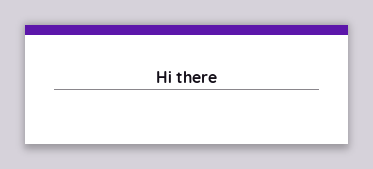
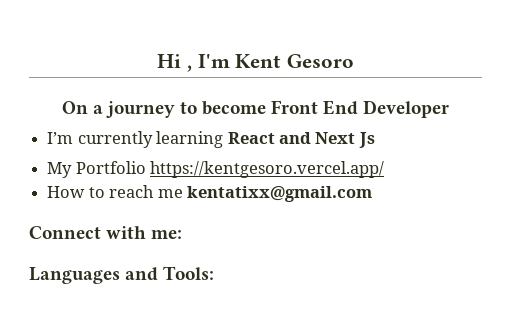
[176,71,218,83] there -> [186,54,354,72] [61,100,450,118] [47,131,375,148] [47,161,385,178] [47,185,372,202] [29,226,183,239] [29,266,215,284] , I'm Kent Gesoro // On a journey to become Front End Developer // I’m currently learning React and Next Js // My Portfolio https://kentgesoro.vercel.app/ // How to reach me kentatixx@gmail.com // Connect with me: // Languages and Tools:

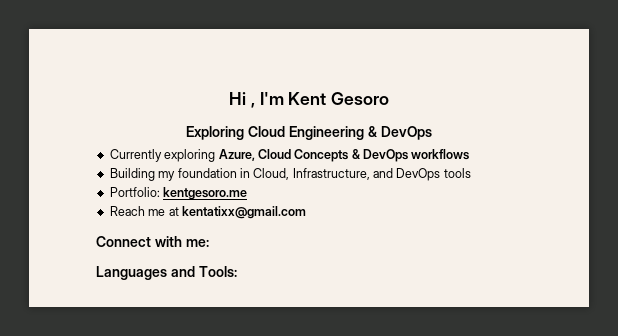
[61,100,450,118] [47,131,375,148] [47,161,385,178] [47,185,183,198] On a journey to become Front End Developer // I’m currently learning React and Next Js // My Portfolio https://kentgesoro.vercel.app/ // How to reach me -> [186,126,432,140] [109,149,470,162] [109,168,471,181] [109,187,248,200] [109,206,179,216] Exploring Cloud Engineering & DevOps // Currently exploring Azure, Cloud Concepts & DevOps workflows // Building my foundation in Cloud, Infrastructure, and DevOps tools // Portfolio: kentgesoro.me // Reach me at

